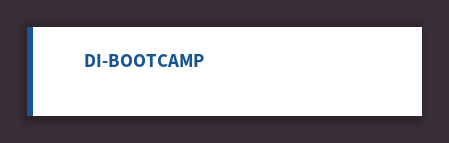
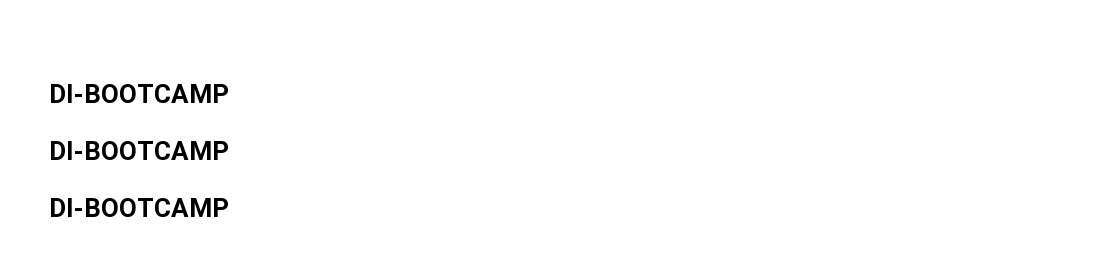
[84,54,204,67] DI-BOOTCAMP -> [49,84,229,103] [49,141,229,160] [49,198,229,217] DI-BOOTCAMP // DI-BOOTCAMP // DI-BOOTCAMP

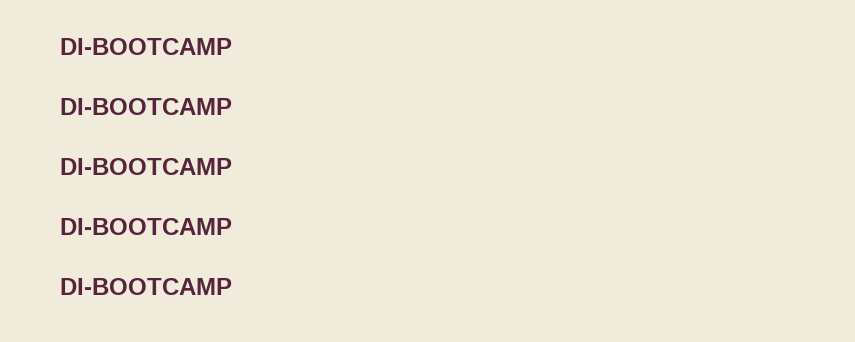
[49,84,229,103] [49,141,229,160] [49,198,229,217] DI-BOOTCAMP // DI-BOOTCAMP // DI-BOOTCAMP -> [60,38,232,55] [60,98,232,115] [60,158,232,175] [60,218,232,235] [60,278,232,295] DI-BOOTCAMP // DI-BOOTCAMP // DI-BOOTCAMP // DI-BOOTCAMP // DI-BOOTCAMP

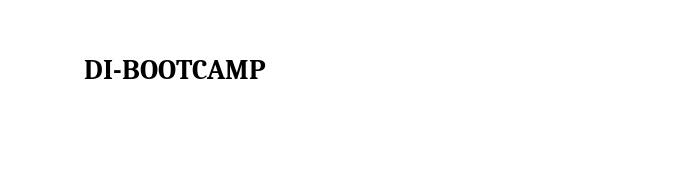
[60,38,232,55] [60,98,232,115] [60,158,232,175] [60,218,232,235] [60,278,232,295] DI-BOOTCAMP // DI-BOOTCAMP // DI-BOOTCAMP // DI-BOOTCAMP // DI-BOOTCAMP -> [84,60,266,79] DI-BOOTCAMP

